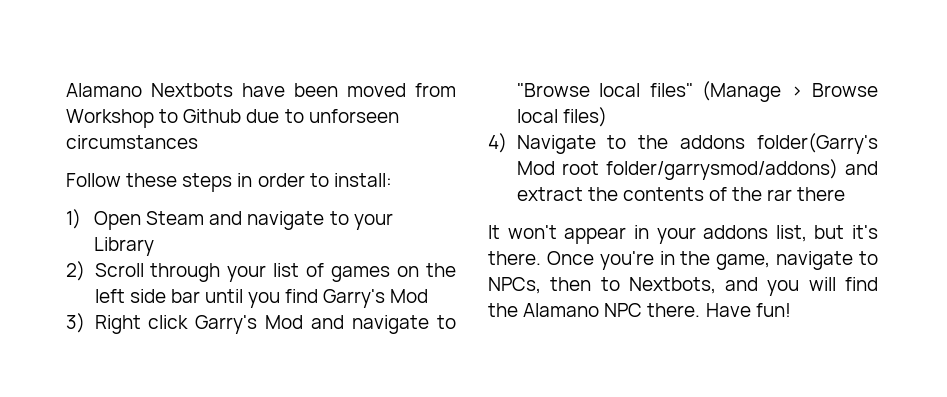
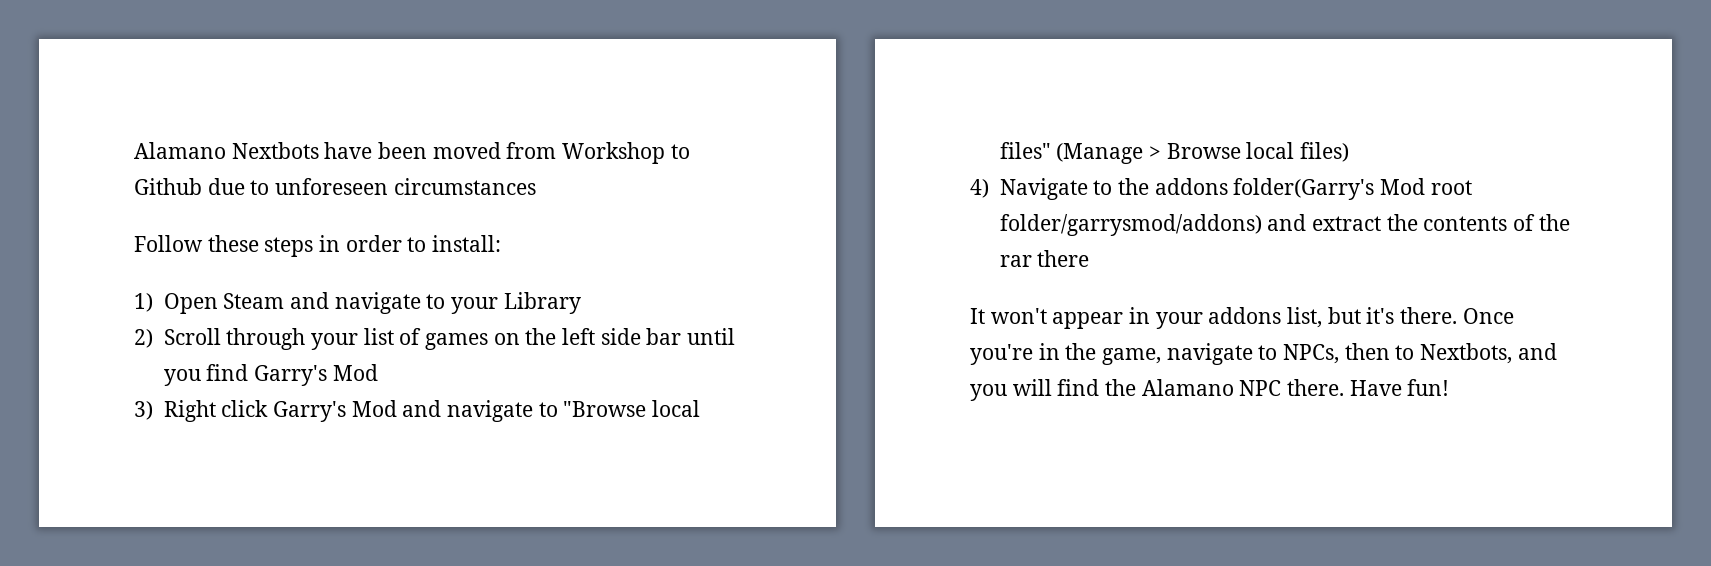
[308,109,399,123] unforseen -> [275,178,389,195] unforeseen

